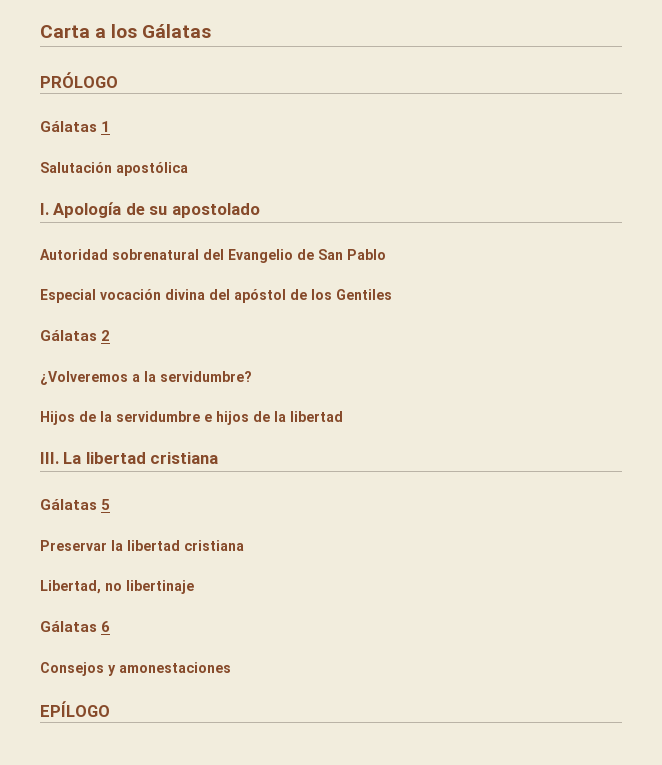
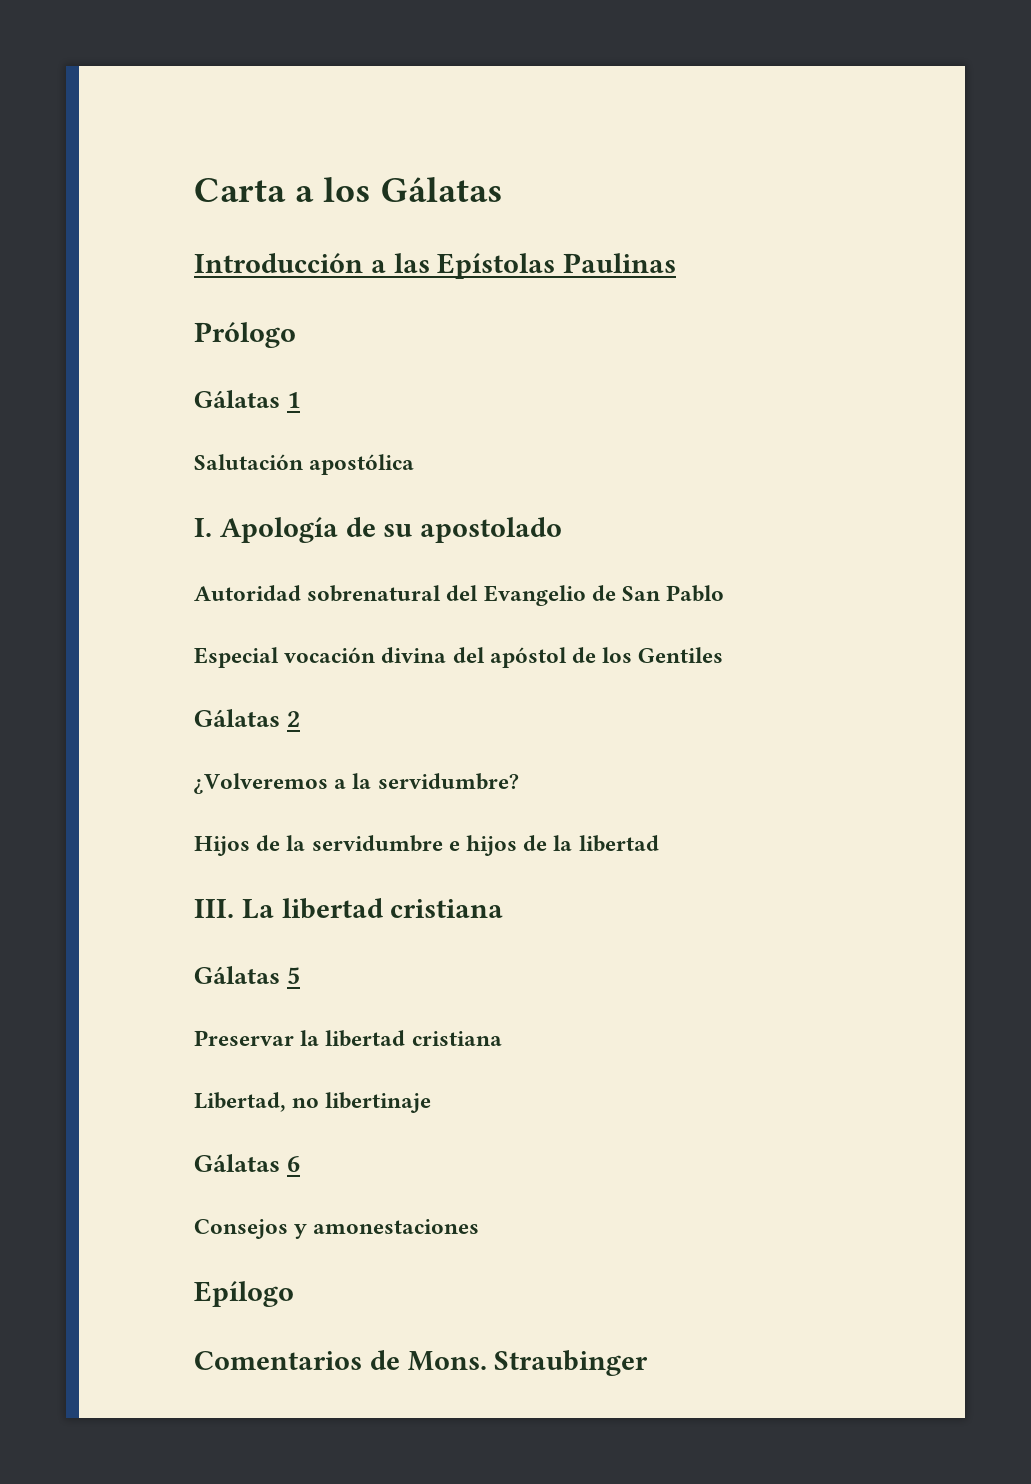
[40,72,118,88] PRÓLOGO -> [194,253,677,279] [194,322,296,348] Introducción a las Epístolas Paulinas // Prólogo
[40,701,110,717] EPÍLOGO -> [194,1281,294,1307] [194,1350,649,1376] Epílogo // Comentarios de Mons. Straubinger

